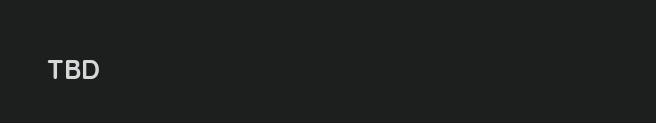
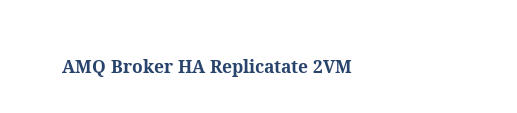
[47,60,100,79] TBD -> [62,59,352,77] AMQ Broker HA Replicatate 2VM

